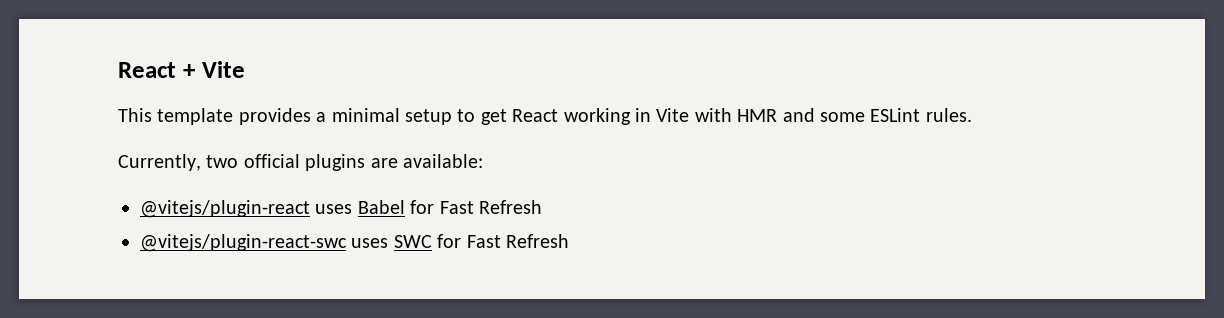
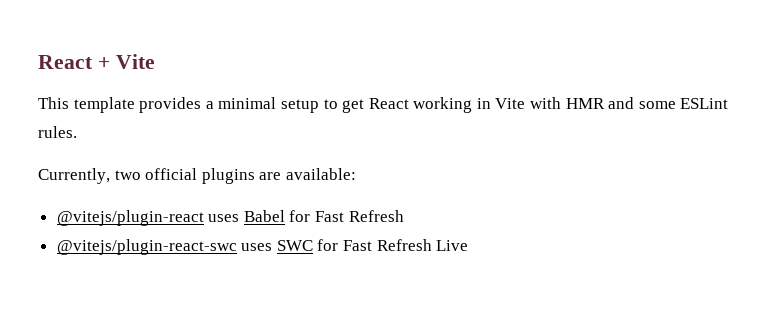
(569, 241) none -> [436,240,469,251] Live

